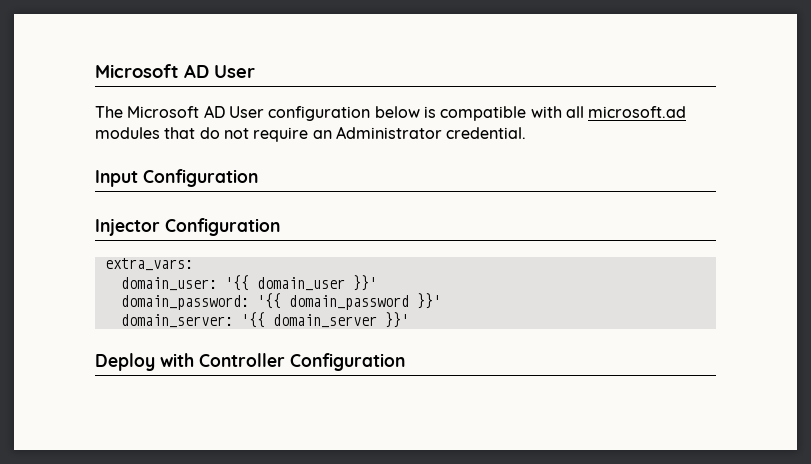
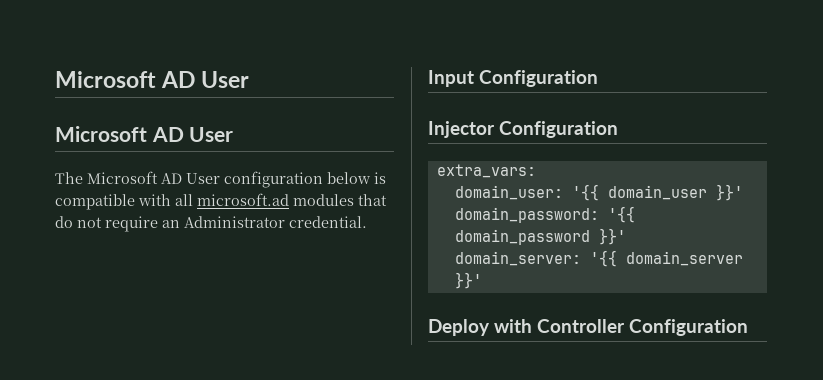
[95,64,255,78] Microsoft AD User -> [55,71,250,88] [55,126,234,142] Microsoft AD User // Microsoft AD User

